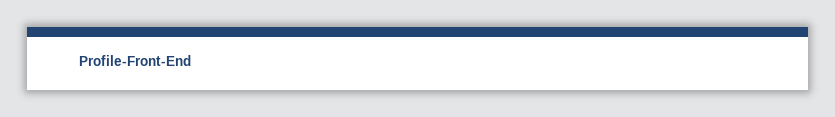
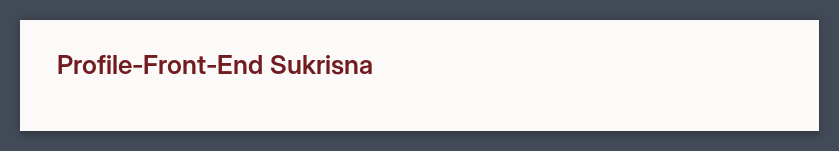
(191, 60) none -> [270,55,374,75] Sukrisna

